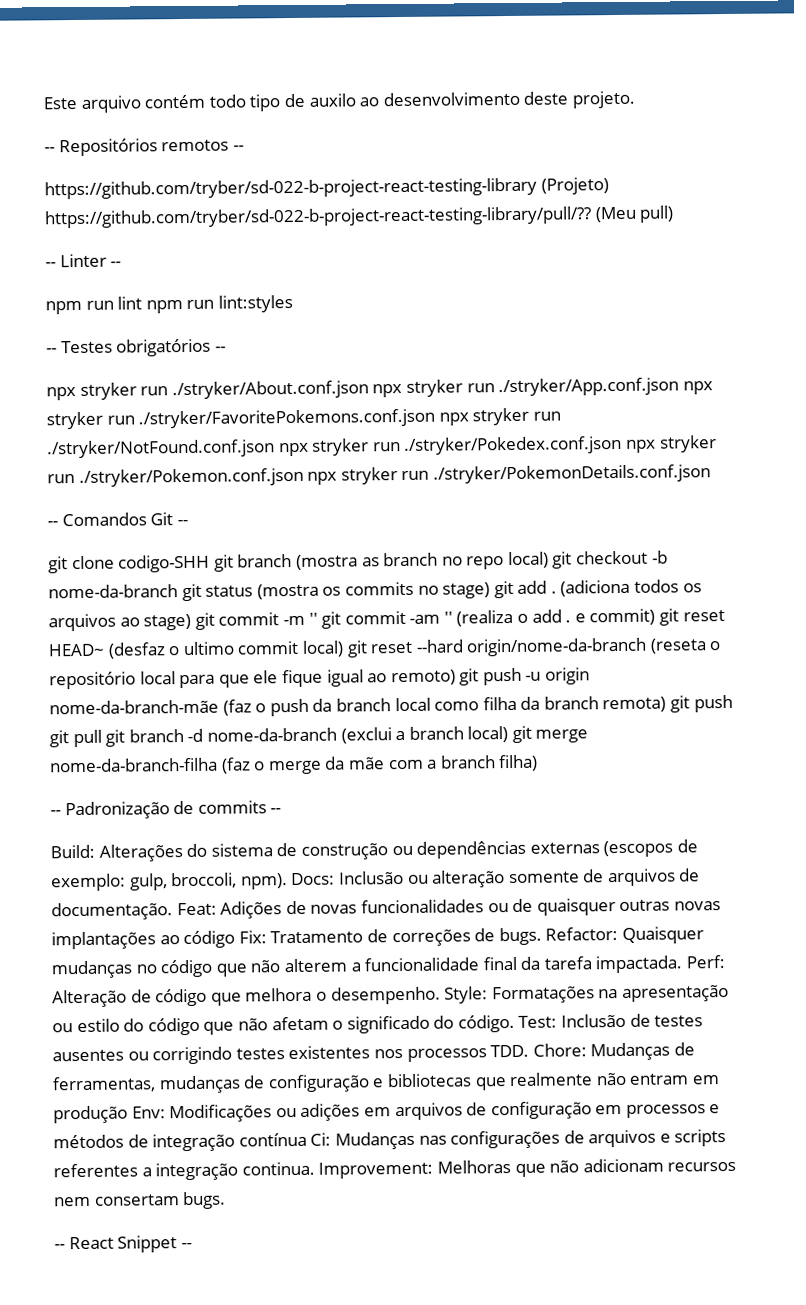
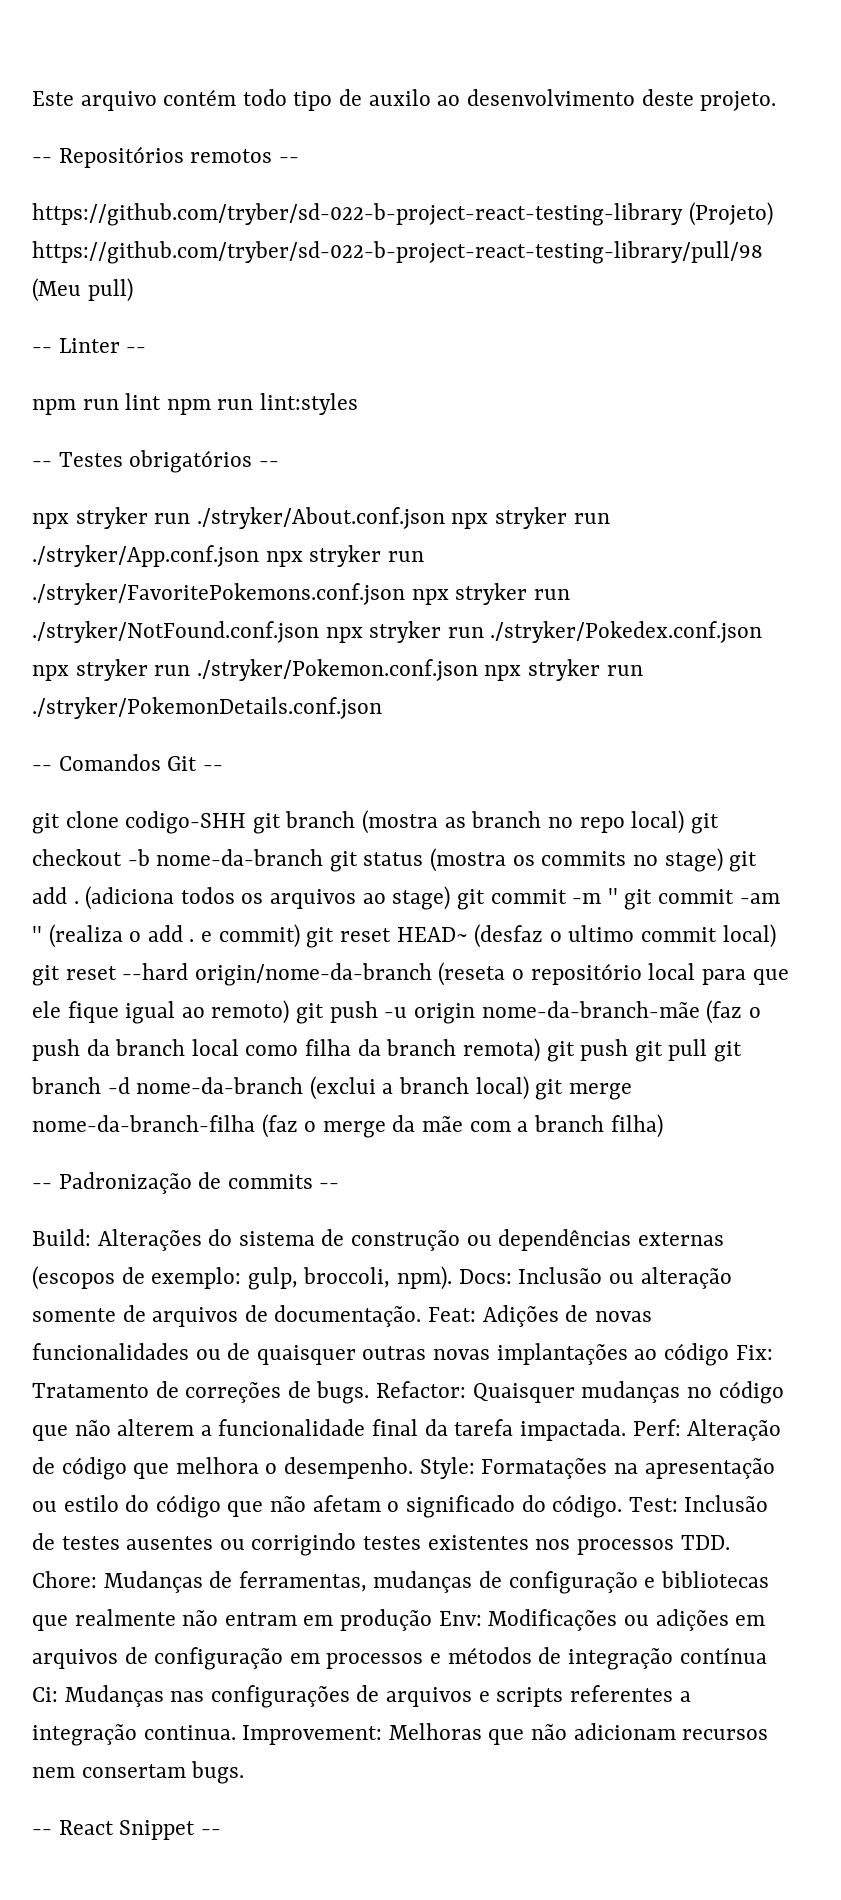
[44,206,592,229] https://github.com/tryber/sd-022-b-project-react-testing-library/pull/?? -> [32,241,763,264] https://github.com/tryber/sd-022-b-project-react-testing-library/pull/98

